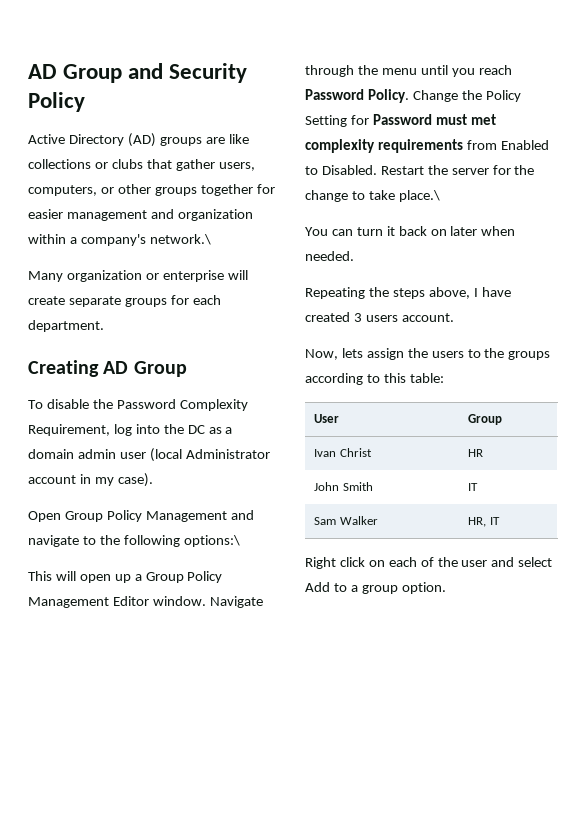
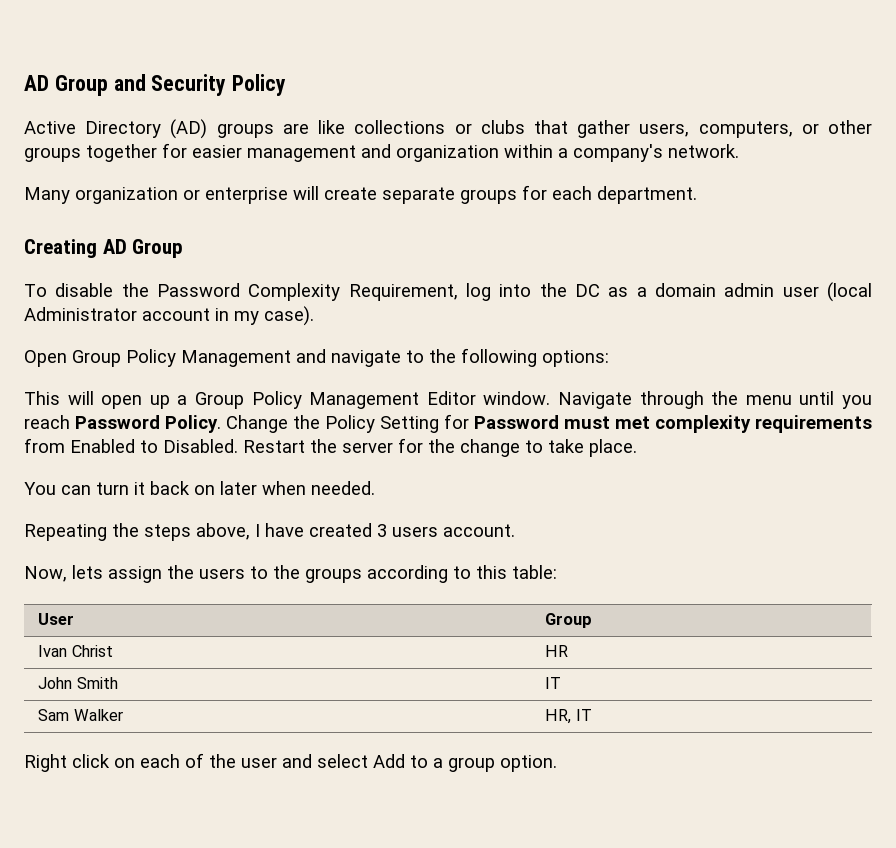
[149,234,211,245] network.\ -> [668,144,739,158] network.
[183,535,240,547] options:\ -> [542,350,609,367] options:
[398,190,440,202] place.\ -> [589,439,637,457] place.

